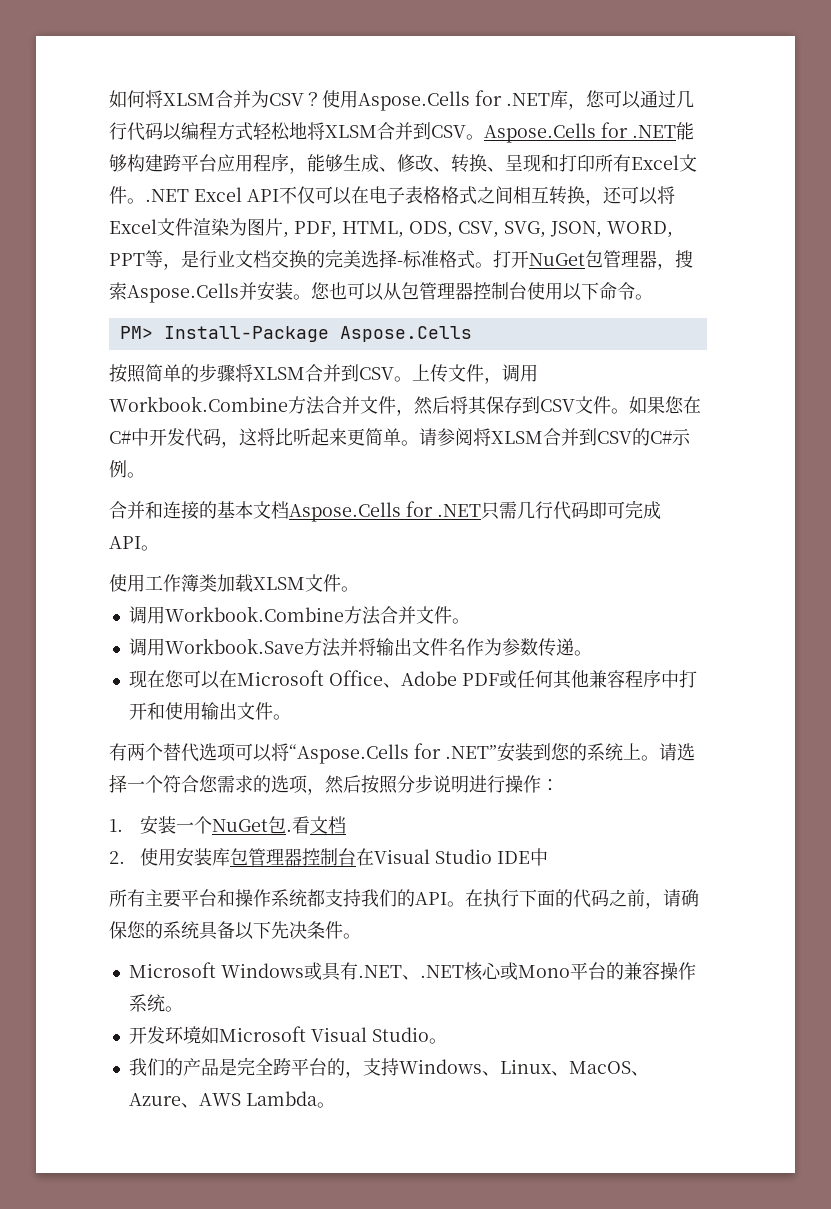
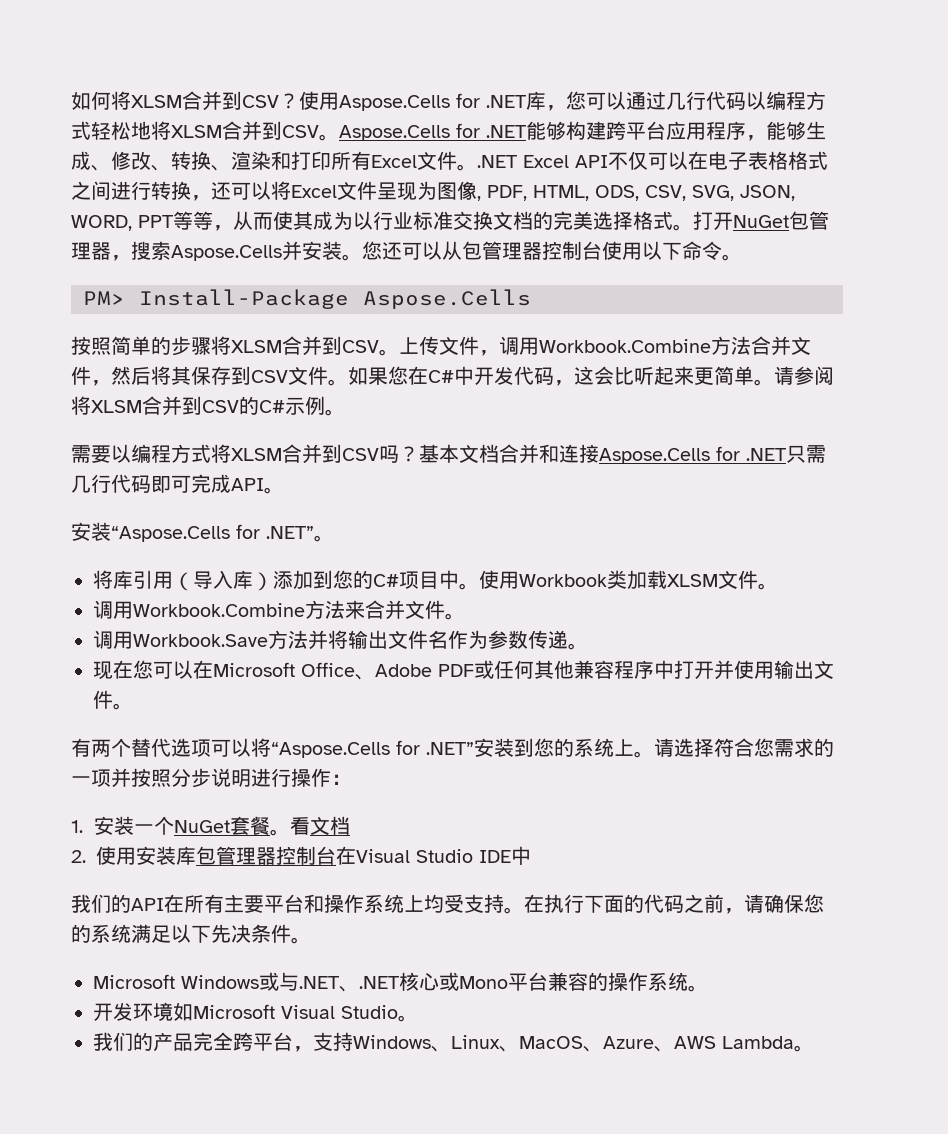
[251,90,269,108] 为 -> [222,91,242,110] 到
[505,154,541,172] 呈现 -> [231,151,271,170] 渲染
[513,186,549,204] 相互 -> [111,181,151,200] 进行
[193,218,283,236] 渲染为图片 -> [377,181,477,201] 呈现为图像
[163,250,307,270] ，是行业文档交换 -> [193,211,533,231] 等，从而使其成为以行业标准交换文档
[397,250,439,268] -标准 -> (633, 220) none
[329,282,347,300] 也 -> [382,242,402,260] 还
[257,428,275,446] 将 -> [594,366,614,385] 会
[109,501,289,520] 合并和连接的基本文档 -> [71,444,599,464] 需要以编程方式将XLSM合并到CSV吗？基本文档合并和连接
[109,574,199,592] 使用工作簿 -> [71,522,334,542] [93,570,607,591] 安装“Aspose.Cells for .NET”。 // 将库引用（导入库）添加到您的C#项目中。使用Workbook
(381, 615) none -> [345,600,365,619] 来
[146,702,165,720] 和 -> [714,660,734,680] 并
[127,775,163,793] 一个 -> (714, 747) none
[271,775,361,795] 选项，然后 -> [71,768,131,788] 一项并
[268,816,293,834] 包. -> [229,816,290,836] 套餐。
(549, 857) none -> [71,894,184,913] 我们的API在
[307,889,447,907] 都支持我们的API -> [404,894,504,913] 上均受支持
[199,921,235,940] 具备 -> [131,924,171,943] 满足
[321,962,358,981] 具有 -> [279,972,299,991] 与
[605,962,660,980] 的兼容 -> [548,972,608,991] 兼容的
[218,1058,237,1076] 是 -> (193, 1042) none
[326,1058,345,1076] 的 -> (293, 1041) none

